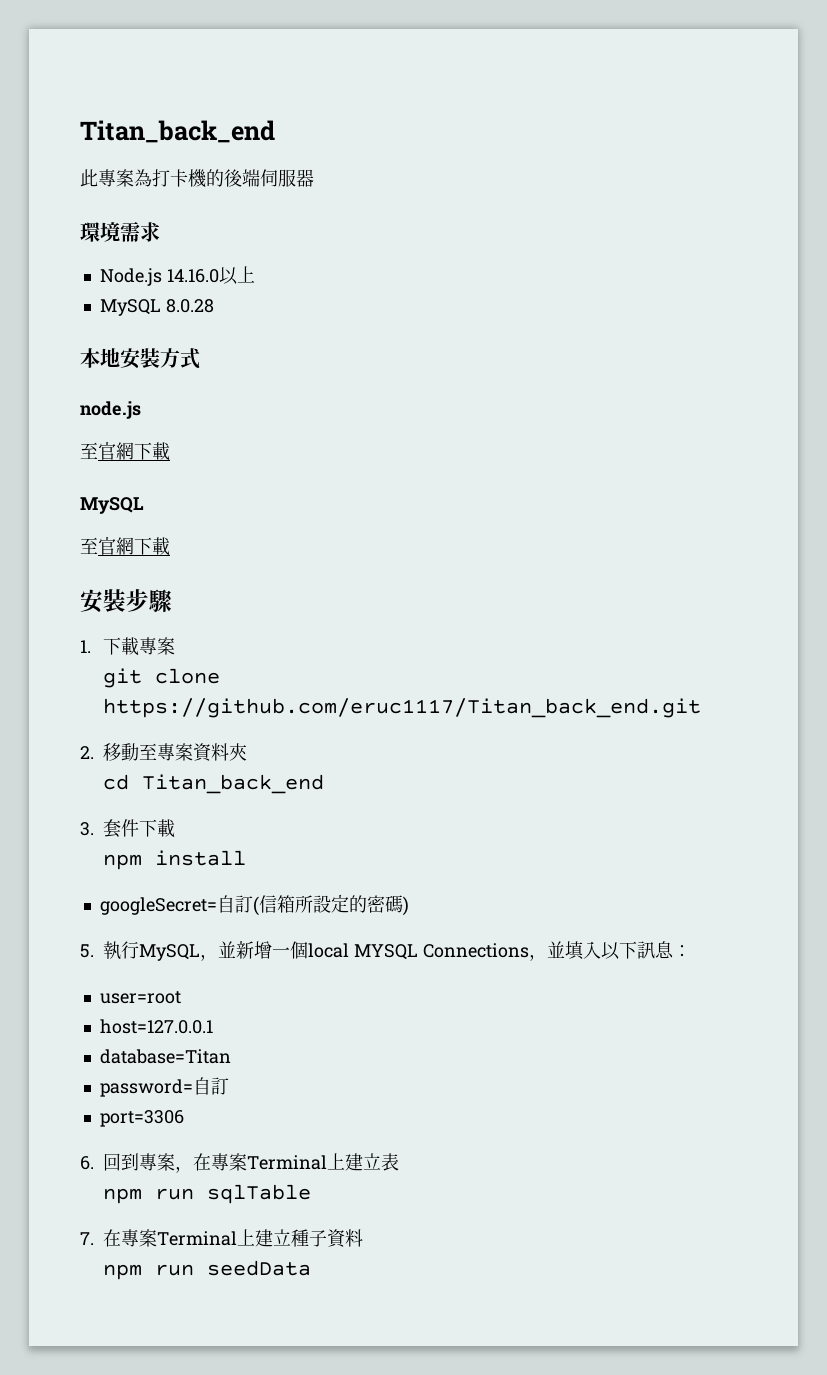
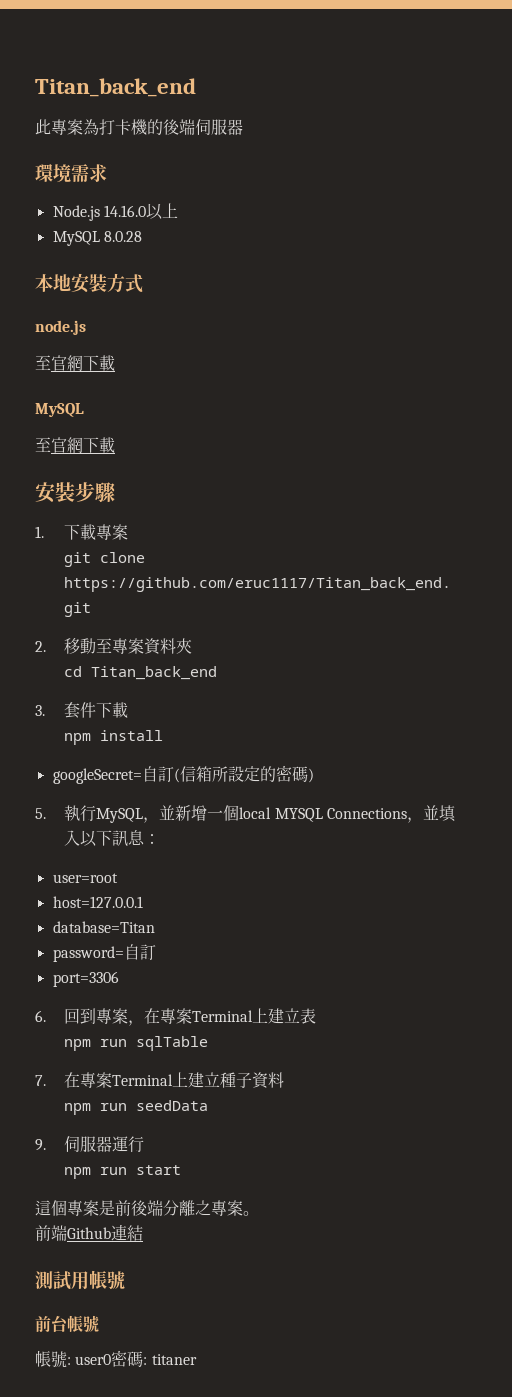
(311, 1268) none -> [35,1136,145,1153] [64,1165,182,1179] [35,1200,259,1216] [35,1224,143,1241] [35,1270,125,1290] [35,1315,99,1333] [35,1350,197,1368] // 9.伺服器運行 // npm run start // 這個專案是前後端分離之專案。 // 前端Github連結 // 測試用帳號 // 前台帳號 // 帳號: user0密碼: titaner

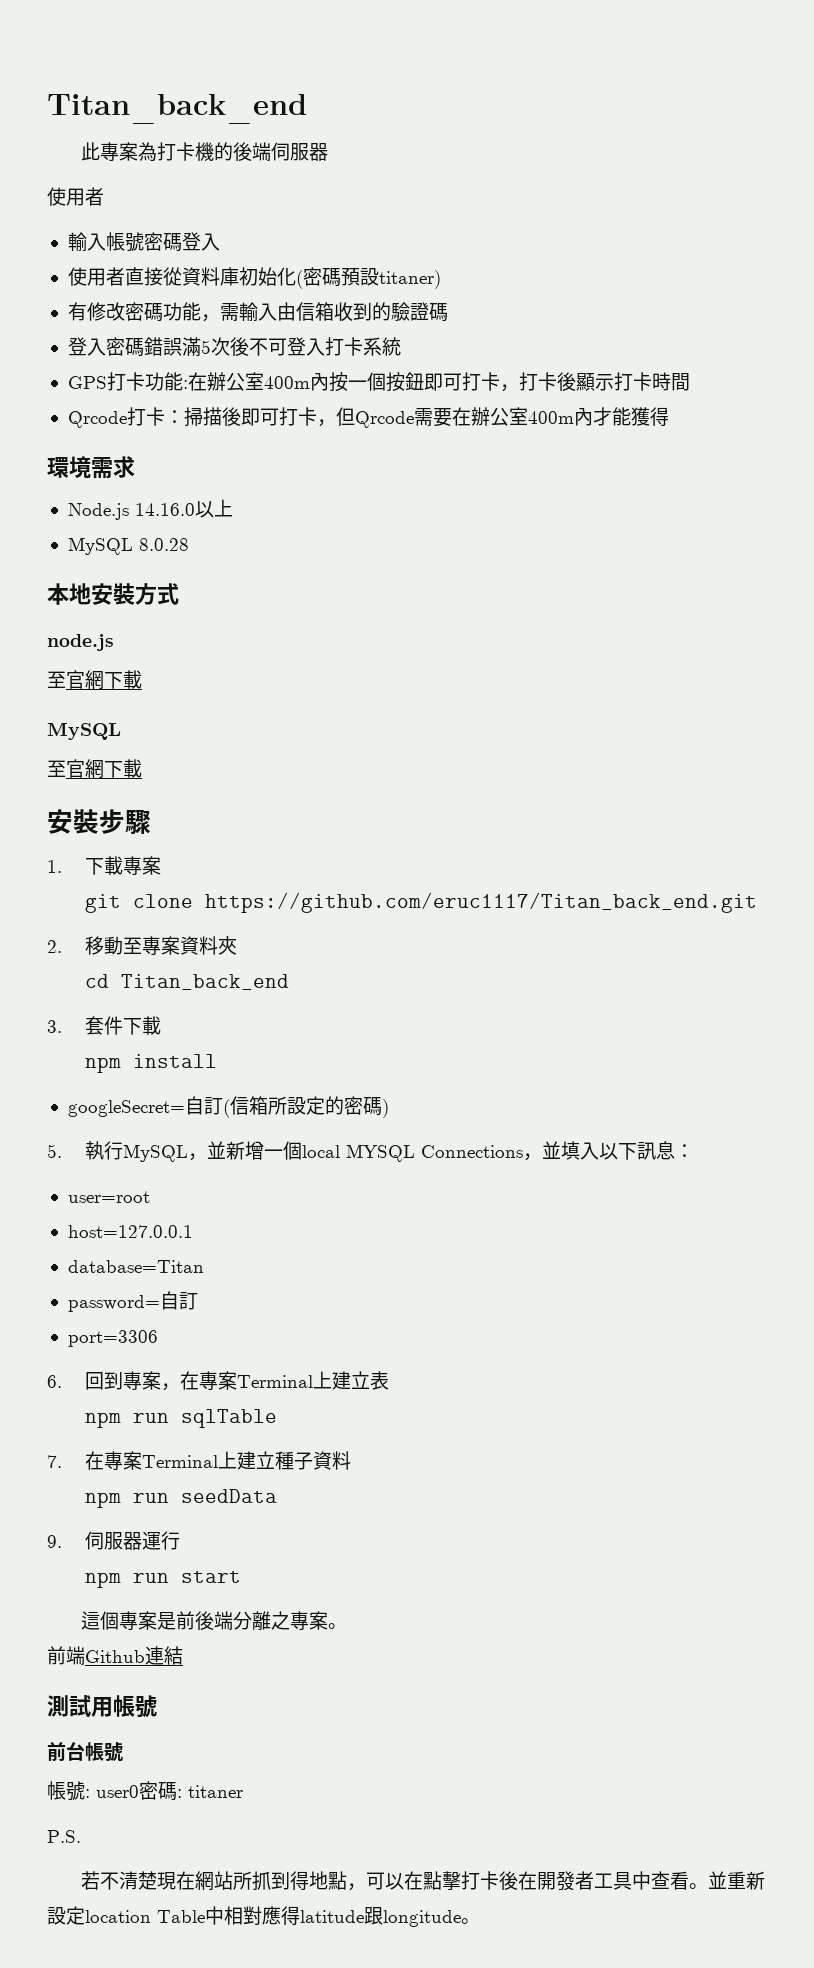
(243, 127) none -> [47,187,104,206] [67,232,220,252] [67,267,441,289] [67,302,448,322] [67,337,401,357] [67,372,690,392] [67,407,669,428] // 使用者 // 輸入帳號密碼登入 // 使用者直接從資料庫初始化(密碼預設titaner) // 有修改密碼功能，需輸入由信箱收到的驗證碼 // 登入密碼錯誤滿5次後不可登入打卡系統 // GPS打卡功能:在辦公室400m內按一個按鈕即可打卡，打卡後顯示打卡時間 // Qrcode打卡：掃描後即可打卡，但Qrcode需要在辦公室400m內才能獲得
(197, 1359) none -> [47,1830,81,1843] [81,1871,766,1891] [47,1906,480,1927] // P.S. // 若不清楚現在網站所抓到得地點，可以在點擊打卡後在開發者工具中查看。並重新設定location Table中相對應得latitude跟longitude。

